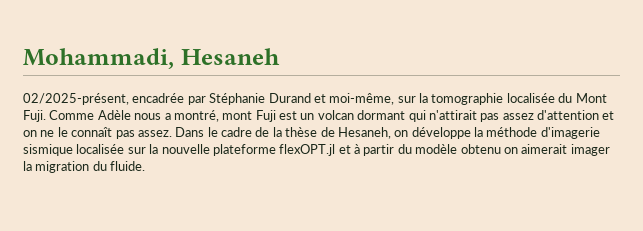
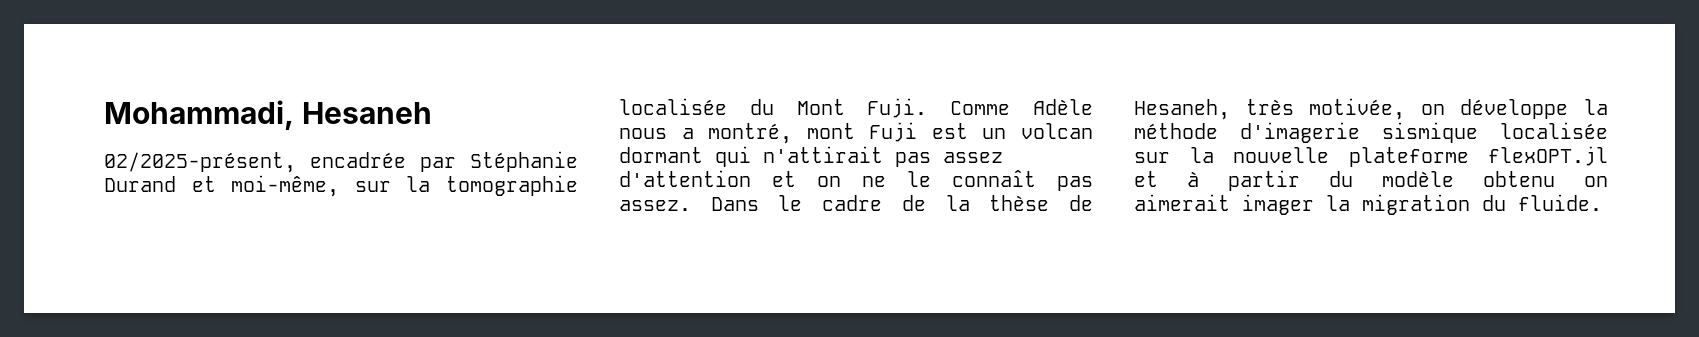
(391, 133) none -> [1245,98,1406,120] très motivée,

